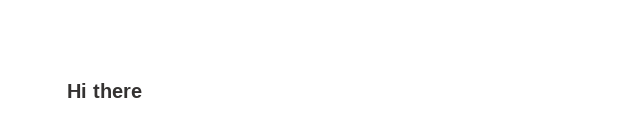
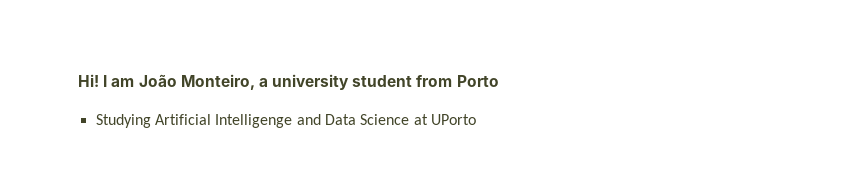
[67,83,142,98] Hi there -> [78,74,499,90] [95,114,476,128] Hi! I am João Monteiro, a university student from Porto // Studying Artificial Intelligenge and Data Science at UPorto

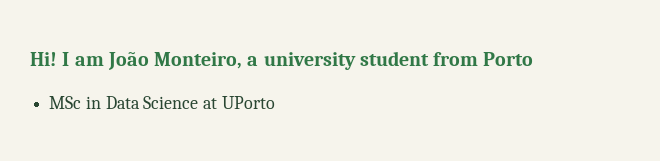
[95,114,321,128] Studying Artificial Intelligenge and -> [49,96,101,109] MSc in

